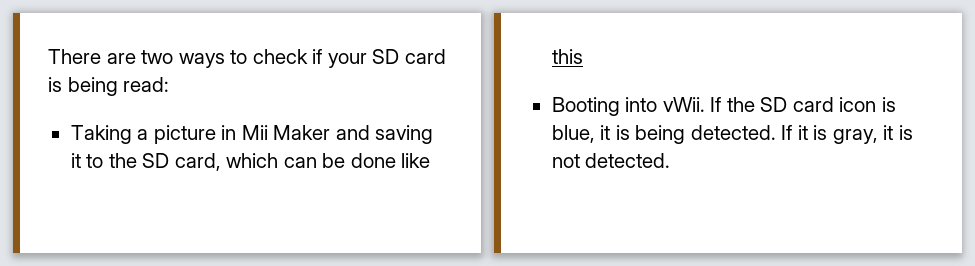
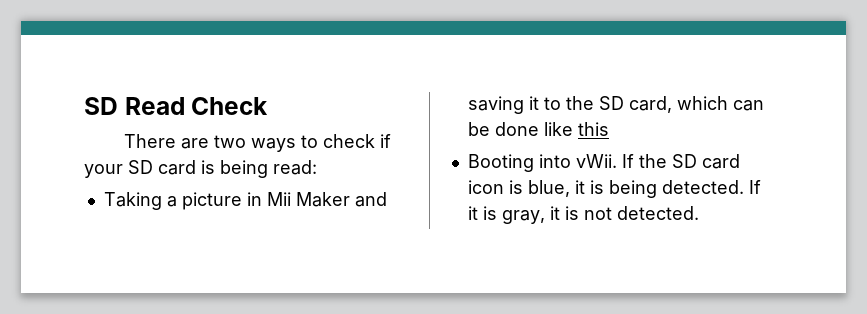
(48, 56) none -> [84,97,269,115] SD Read Check //

